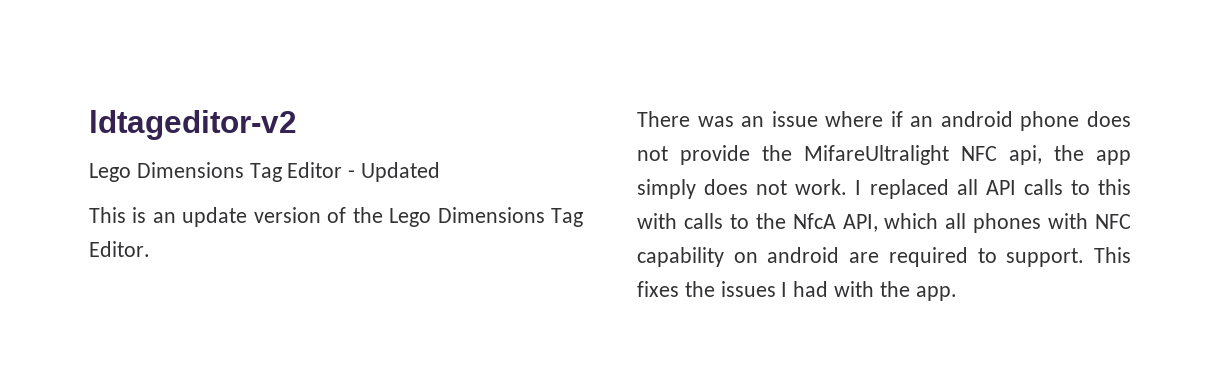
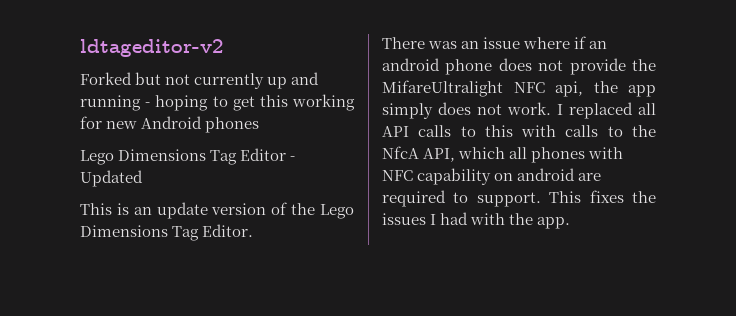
(297, 125) none -> [80,72,320,89] [80,94,355,111] [80,116,260,133] // Forked but not currently up and running - hoping to get this working for new Android phones

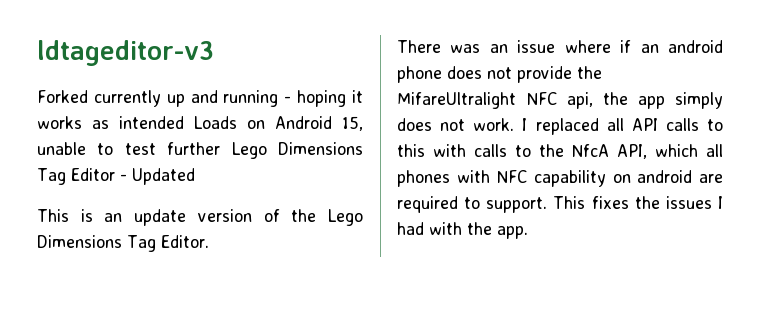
[80,39,224,57] ldtageditor-v2 -> [37,40,214,66] ldtageditor-v3
[135,72,191,85] but not -> (88, 96) none
[212,94,355,111] [80,116,260,133] to get this working for new Android phones // -> [352,90,363,103] [37,116,363,131] [37,142,221,155] it works as intended Loads on Android 15, unable to test further

